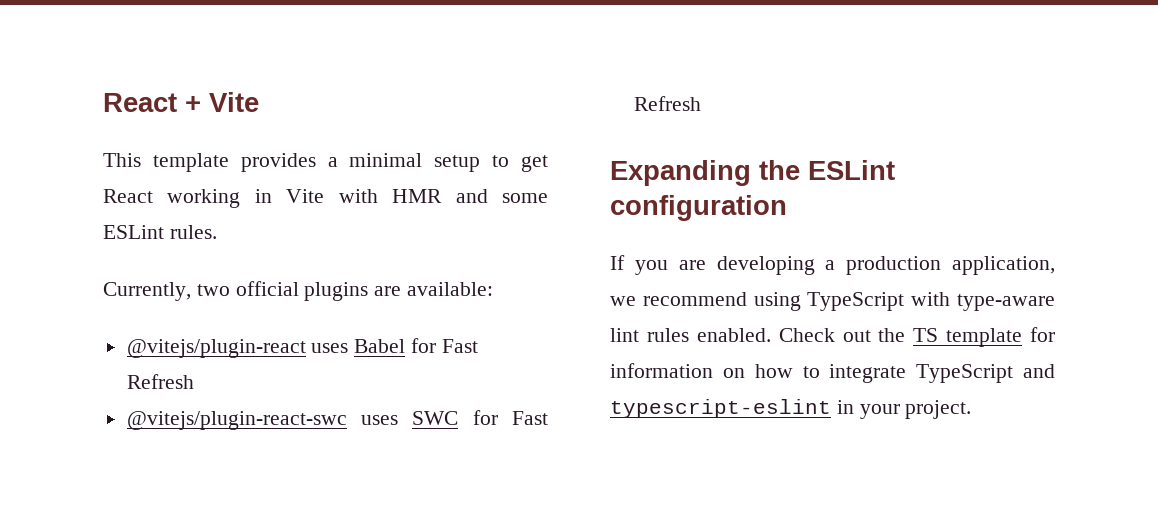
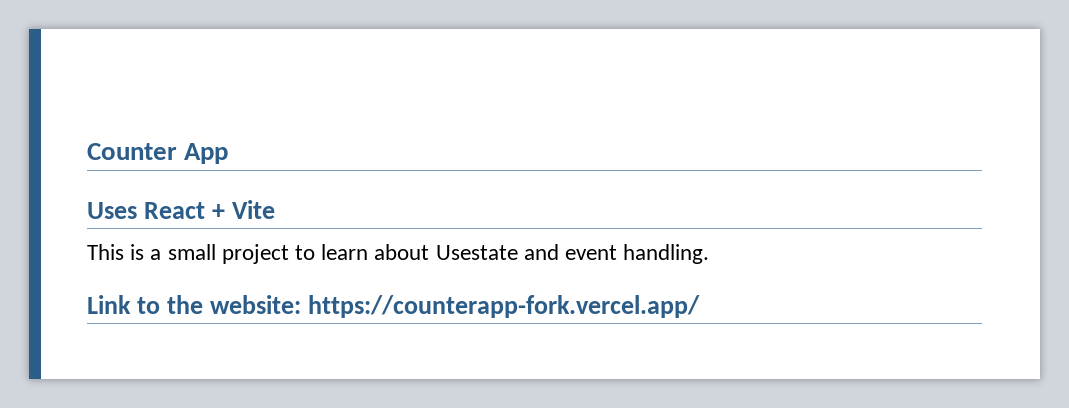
(103, 102) none -> [87,143,229,164] [87,202,137,219] Counter App // Uses
[152,153,548,172] [103,189,549,208] [103,225,217,239] [103,281,494,301] [126,338,478,358] [126,374,194,389] [126,410,548,430] [633,96,701,111] [610,160,895,186] [610,195,787,221] [610,255,1055,275] [610,292,1055,311] [610,327,1055,347] [610,363,1055,383] [610,399,972,419] template provides a minimal setup to get React working in Vite with HMR and some ESLint rules. // Currently, two official plugins are available: // @vitejs/plugin-react uses Babel for Fast Refresh // @vitejs/plugin-react-swc uses SWC for Fast Refresh // Expanding the ESLint configuration // If you are developing a production application, we recommend using TypeScript with type-aware lint rules enabled. Check out the TS template for information on how to integrate TypeScript and typescript-eslint in your project. -> [130,244,710,264] [87,295,700,318] is a small project to learn about Usestate and event handling. // Link to the website: https://counterapp-fork.vercel.app/

